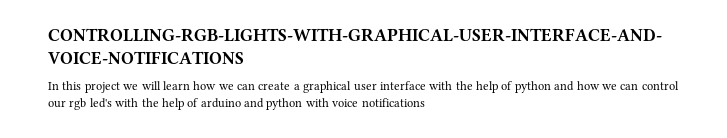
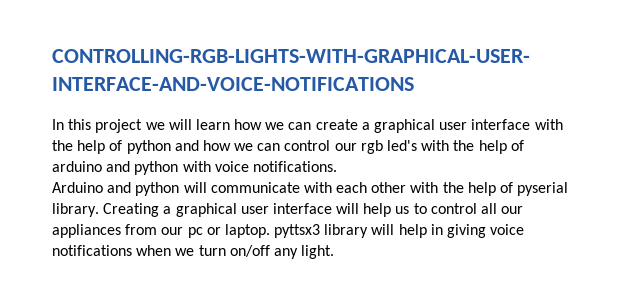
[361,98,425,107] notifications -> [252,161,337,172] [52,182,569,196] [52,203,524,217] [52,224,525,238] [52,245,335,259] notifications. // Arduino and python will communicate with each other with the help of pyserial library. Creating a graphical user interface will help us to control all our appliances from our pc or laptop. pyttsx3 library will help in giving voice notifications when we turn on/off any light.

